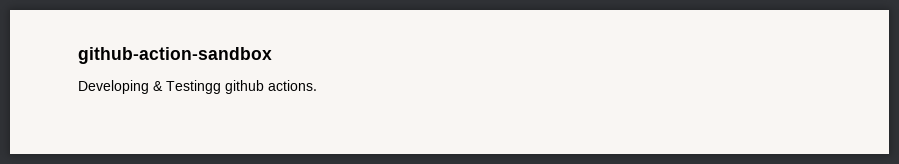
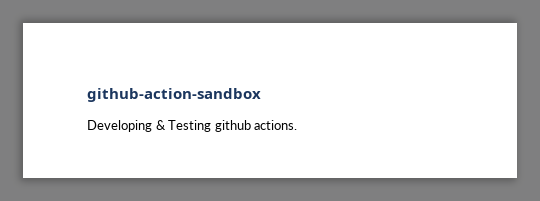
[166,80,221,94] Testingg -> [168,120,212,132] Testing

